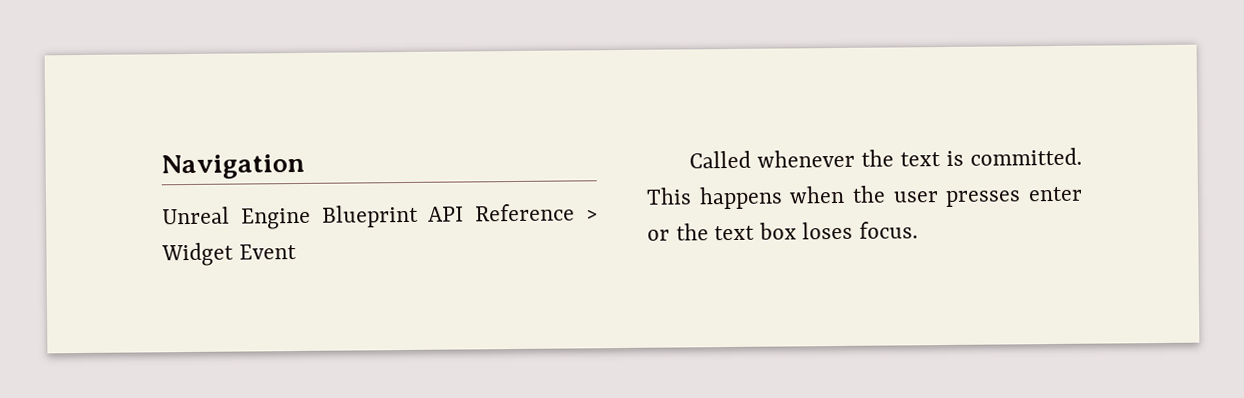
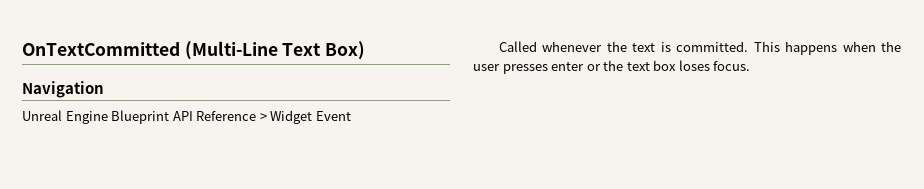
(161, 166) none -> [22,41,366,60] OnTextCommitted (Multi-Line Text Box) //

